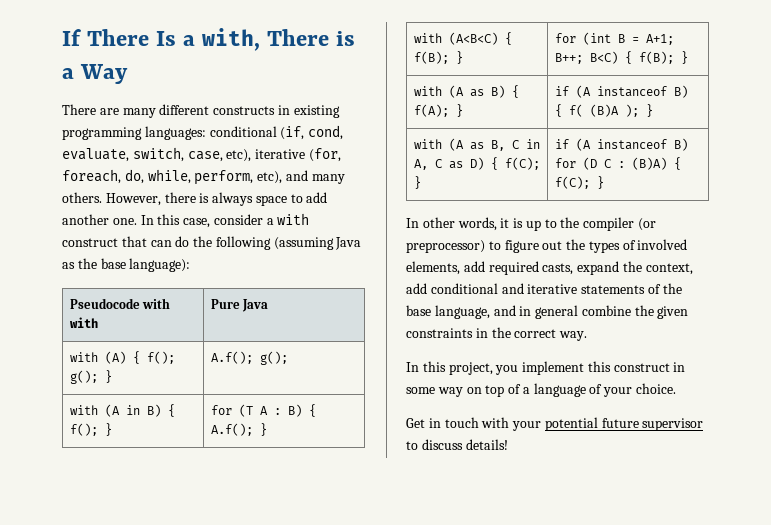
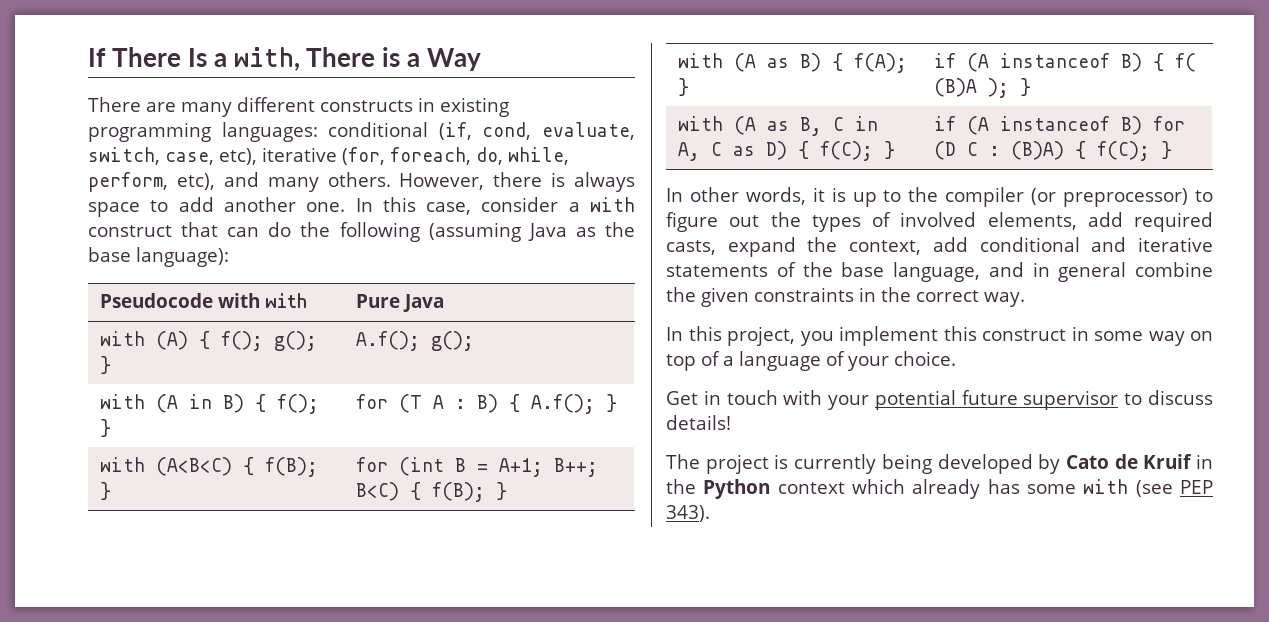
(508, 444) none -> [666,454,1213,474] [666,479,1213,499] [666,505,710,522] // The project is currently being developed by Cato de Kruif in the Python context which already has some with (see PEP 343).

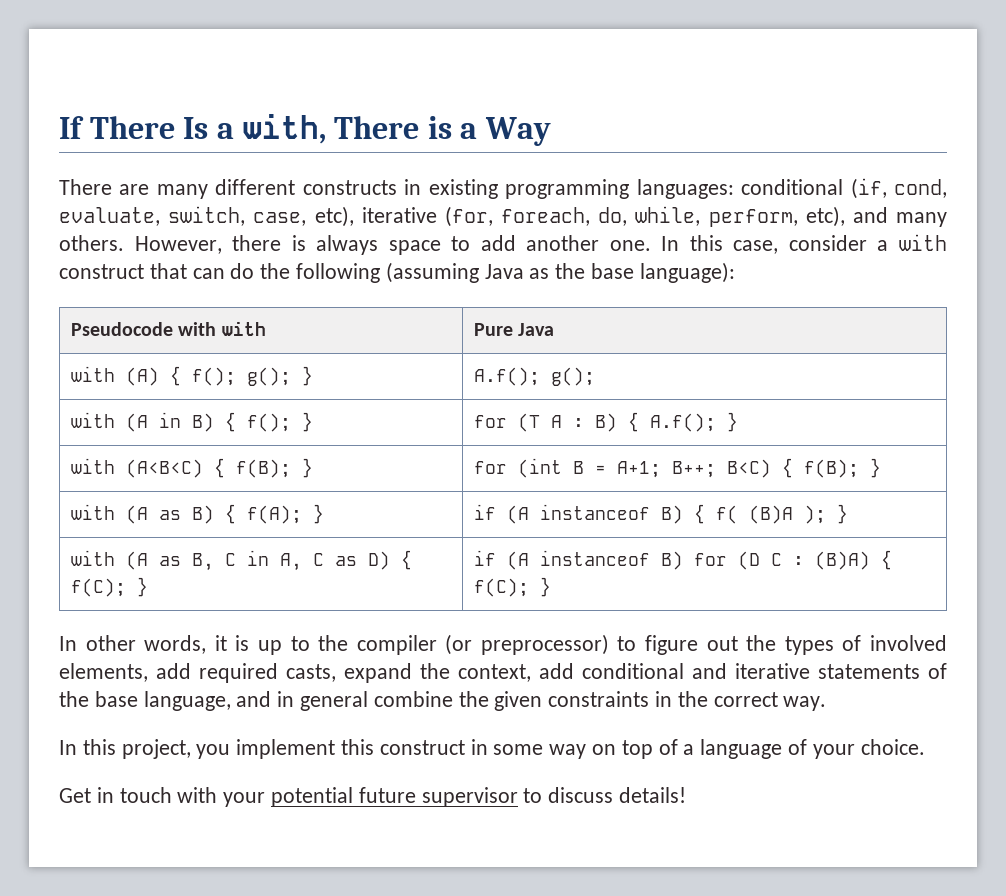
[666,454,1213,474] [666,479,1213,499] [666,505,710,522] // The project is currently being developed by Cato de Kruif in the Python context which already has some with (see PEP 343). -> (687, 795) none

